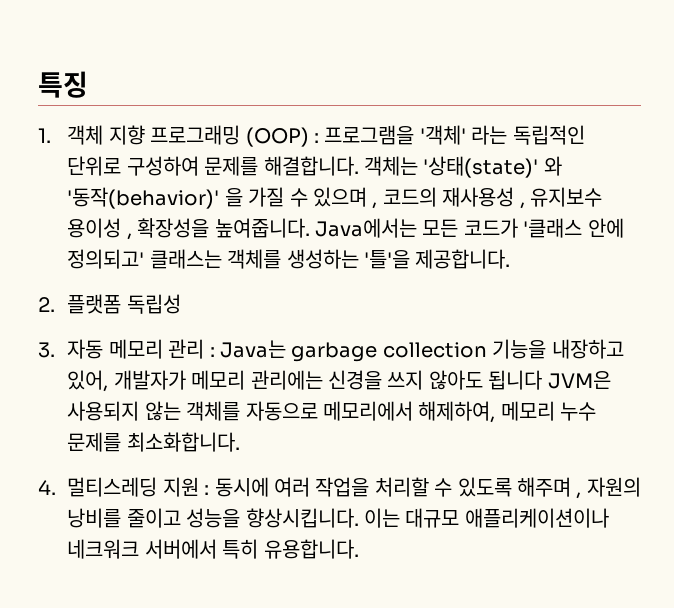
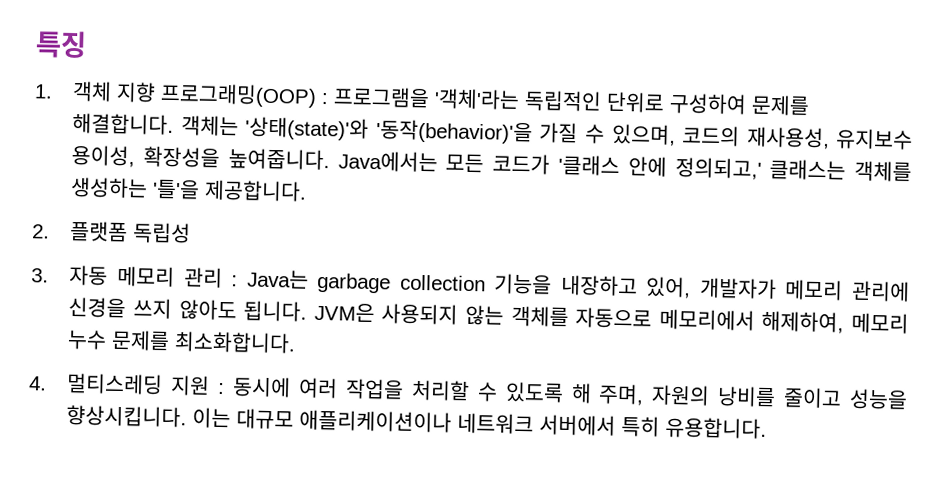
[150,125,508,147] 프로그래밍 (OOP) : 프로그램을 '객체' 라는 -> [160,82,521,110] 프로그래밍(OOP) : 프로그램을 '객체'라는
[423,156,562,178] [67,187,603,209] [67,218,132,240] '상태(state)' 와 '동작(behavior)' 을 가질 수 있으며 , 코드의 재사용성 , 유지보수 용이성 , -> [245,116,913,150] [71,144,136,168] '상태(state)'와 '동작(behavior)'을 가질 수 있으며, 코드의 재사용성, 유지보수 용이성,
[67,249,145,269] 정의되고' -> [674,157,762,180] 정의되고,'
[250,370,323,390] 관리에는 -> [851,280,911,302] 관리에
[488,370,543,390] 됩니다 -> [243,300,308,322] 됩니다.
[517,477,582,499] 해주며 , -> [570,383,645,406] 해 주며,
[67,539,140,559] 네크워크 -> [457,412,535,435] 네트워크

